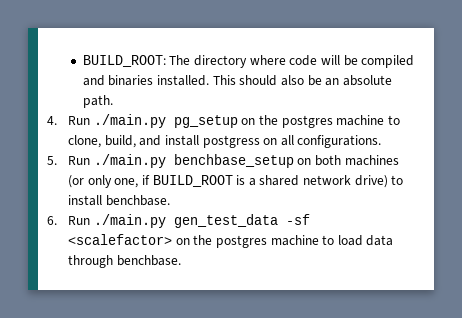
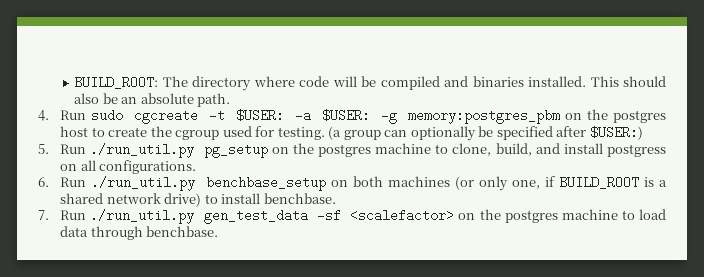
[93,114,166,128] ./main.py -> [90,109,666,124] [60,126,643,141] [38,143,195,158] sudo cgcreate -t $USER: -a $USER: -g memory:postgres_pbm on the postgres host to create the cgroup used for testing. (a group can optionally be specified after $USER:) // 5. Run ./run_util.py
[47,154,166,168] 5. Run ./main.py -> [38,176,196,191] 6. Run ./run_util.py
[47,214,166,228] 6. Run ./main.py -> [38,209,195,224] 7. Run ./run_util.py

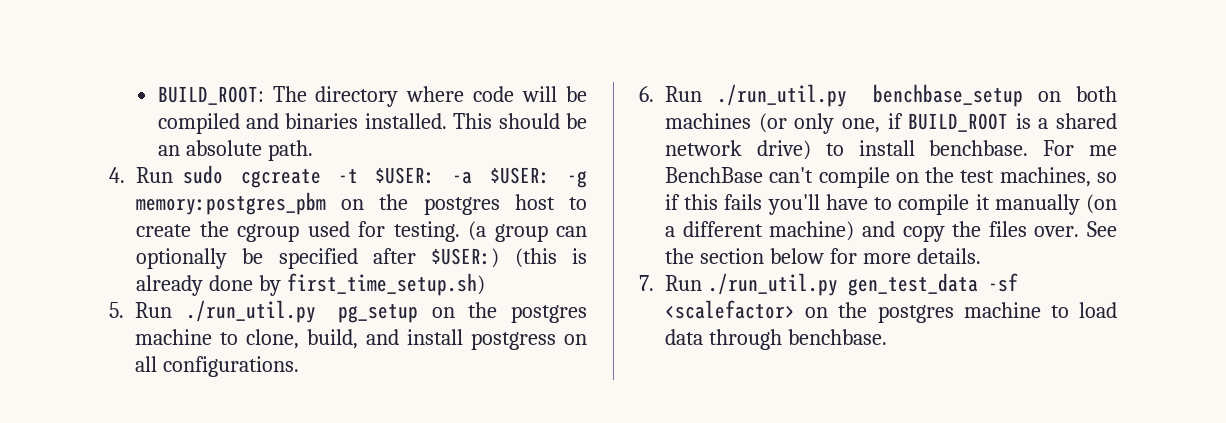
[74,93,100,104] also -> (560, 121) none
(643, 133) none -> [514,248,587,268] [136,273,485,296] (this is already done by first_time_setup.sh)
(336, 198) none -> [1043,140,1117,156] [665,167,1117,188] [665,194,1117,215] [665,221,1117,242] [665,248,981,264] For me BenchBase can't compile on the test machines, so if this fails you'll have to compile it manually (on a different machine) and copy the files over. See the section below for more details.

